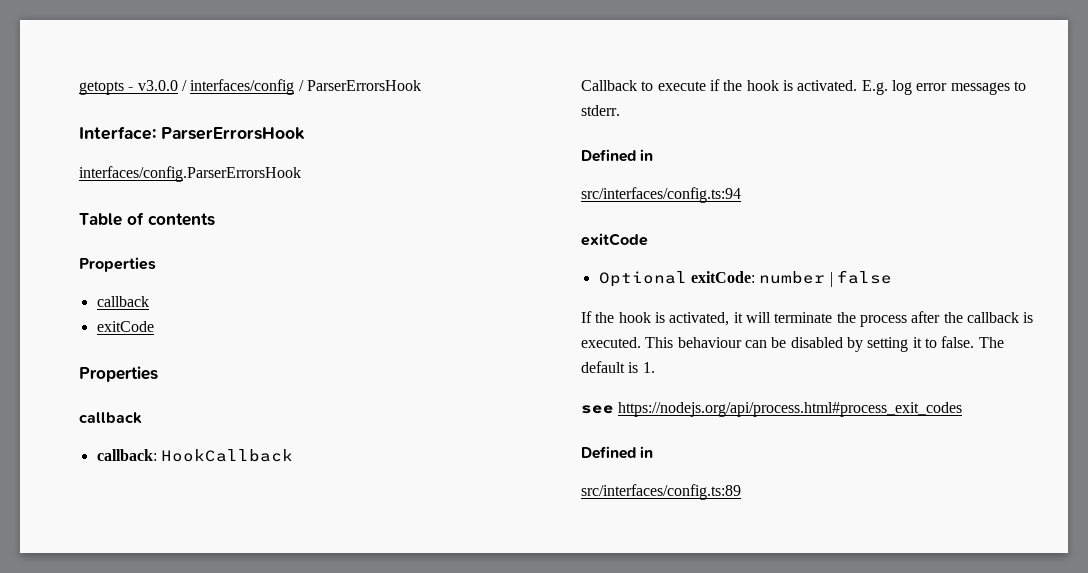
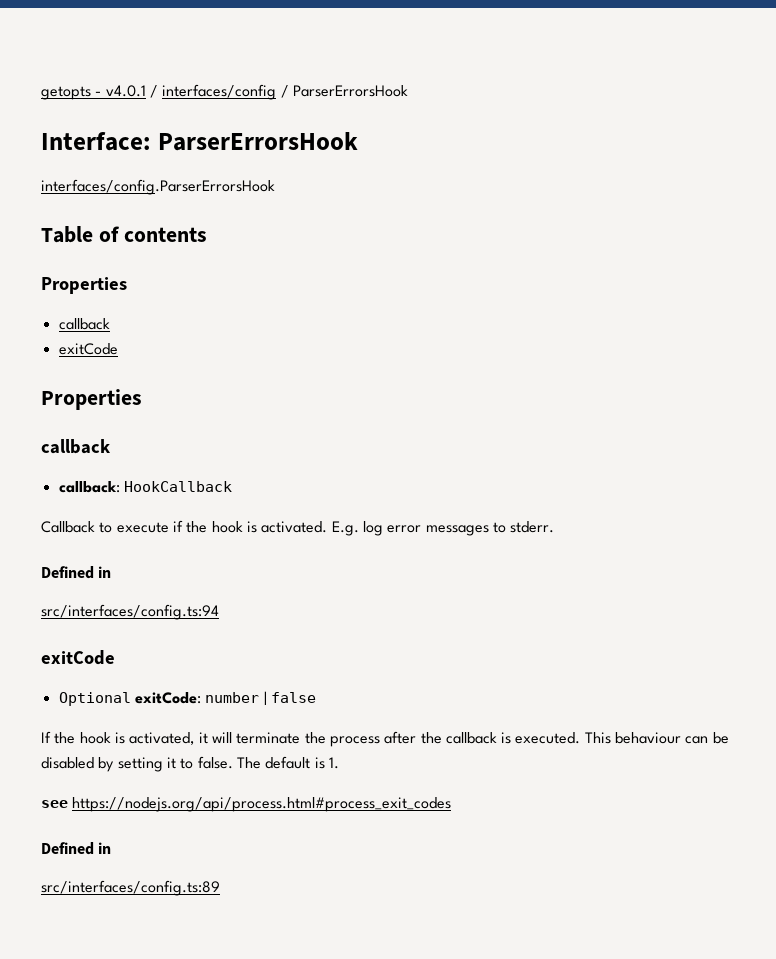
[137,80,178,91] v3.0.0 -> [105,85,146,97] v4.0.1

